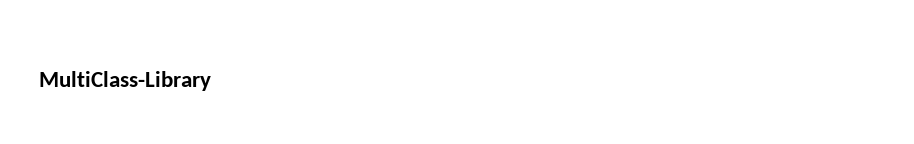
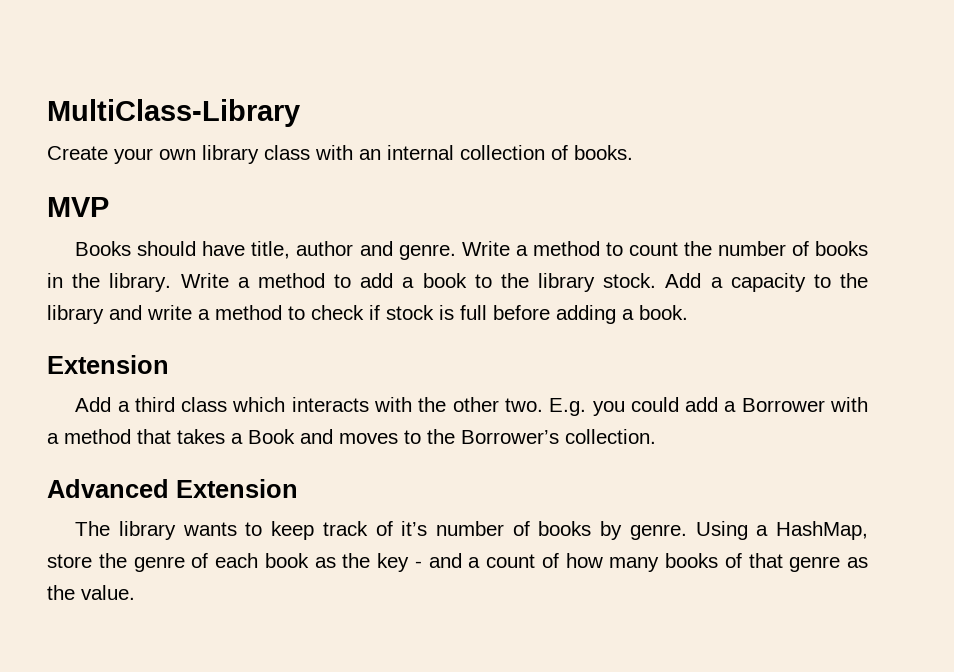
(211, 81) none -> [47,145,633,164] [47,197,109,217] [75,241,869,260] [47,273,868,292] [47,305,688,324] [47,355,169,374] [75,397,868,416] [47,429,656,444] [47,479,298,498] [75,521,869,540] [47,553,868,572] [47,585,135,600] // Create your own library class with an internal collection of books. // MVP // Books should have title, author and genre. Write a method to count the number of books in the library. Write a method to add a book to the library stock. Add a capacity to the library and write a method to check if stock is full before adding a book. // Extension // Add a third class which interacts with the other two. E.g. you could add a Borrower with a method that takes a Book and moves to the Borrower’s collection. // Advanced Extension // The library wants to keep track of it’s number of books by genre. Using a HashMap, store the genre of each book as the key - and a count of how many books of that genre as the value.

